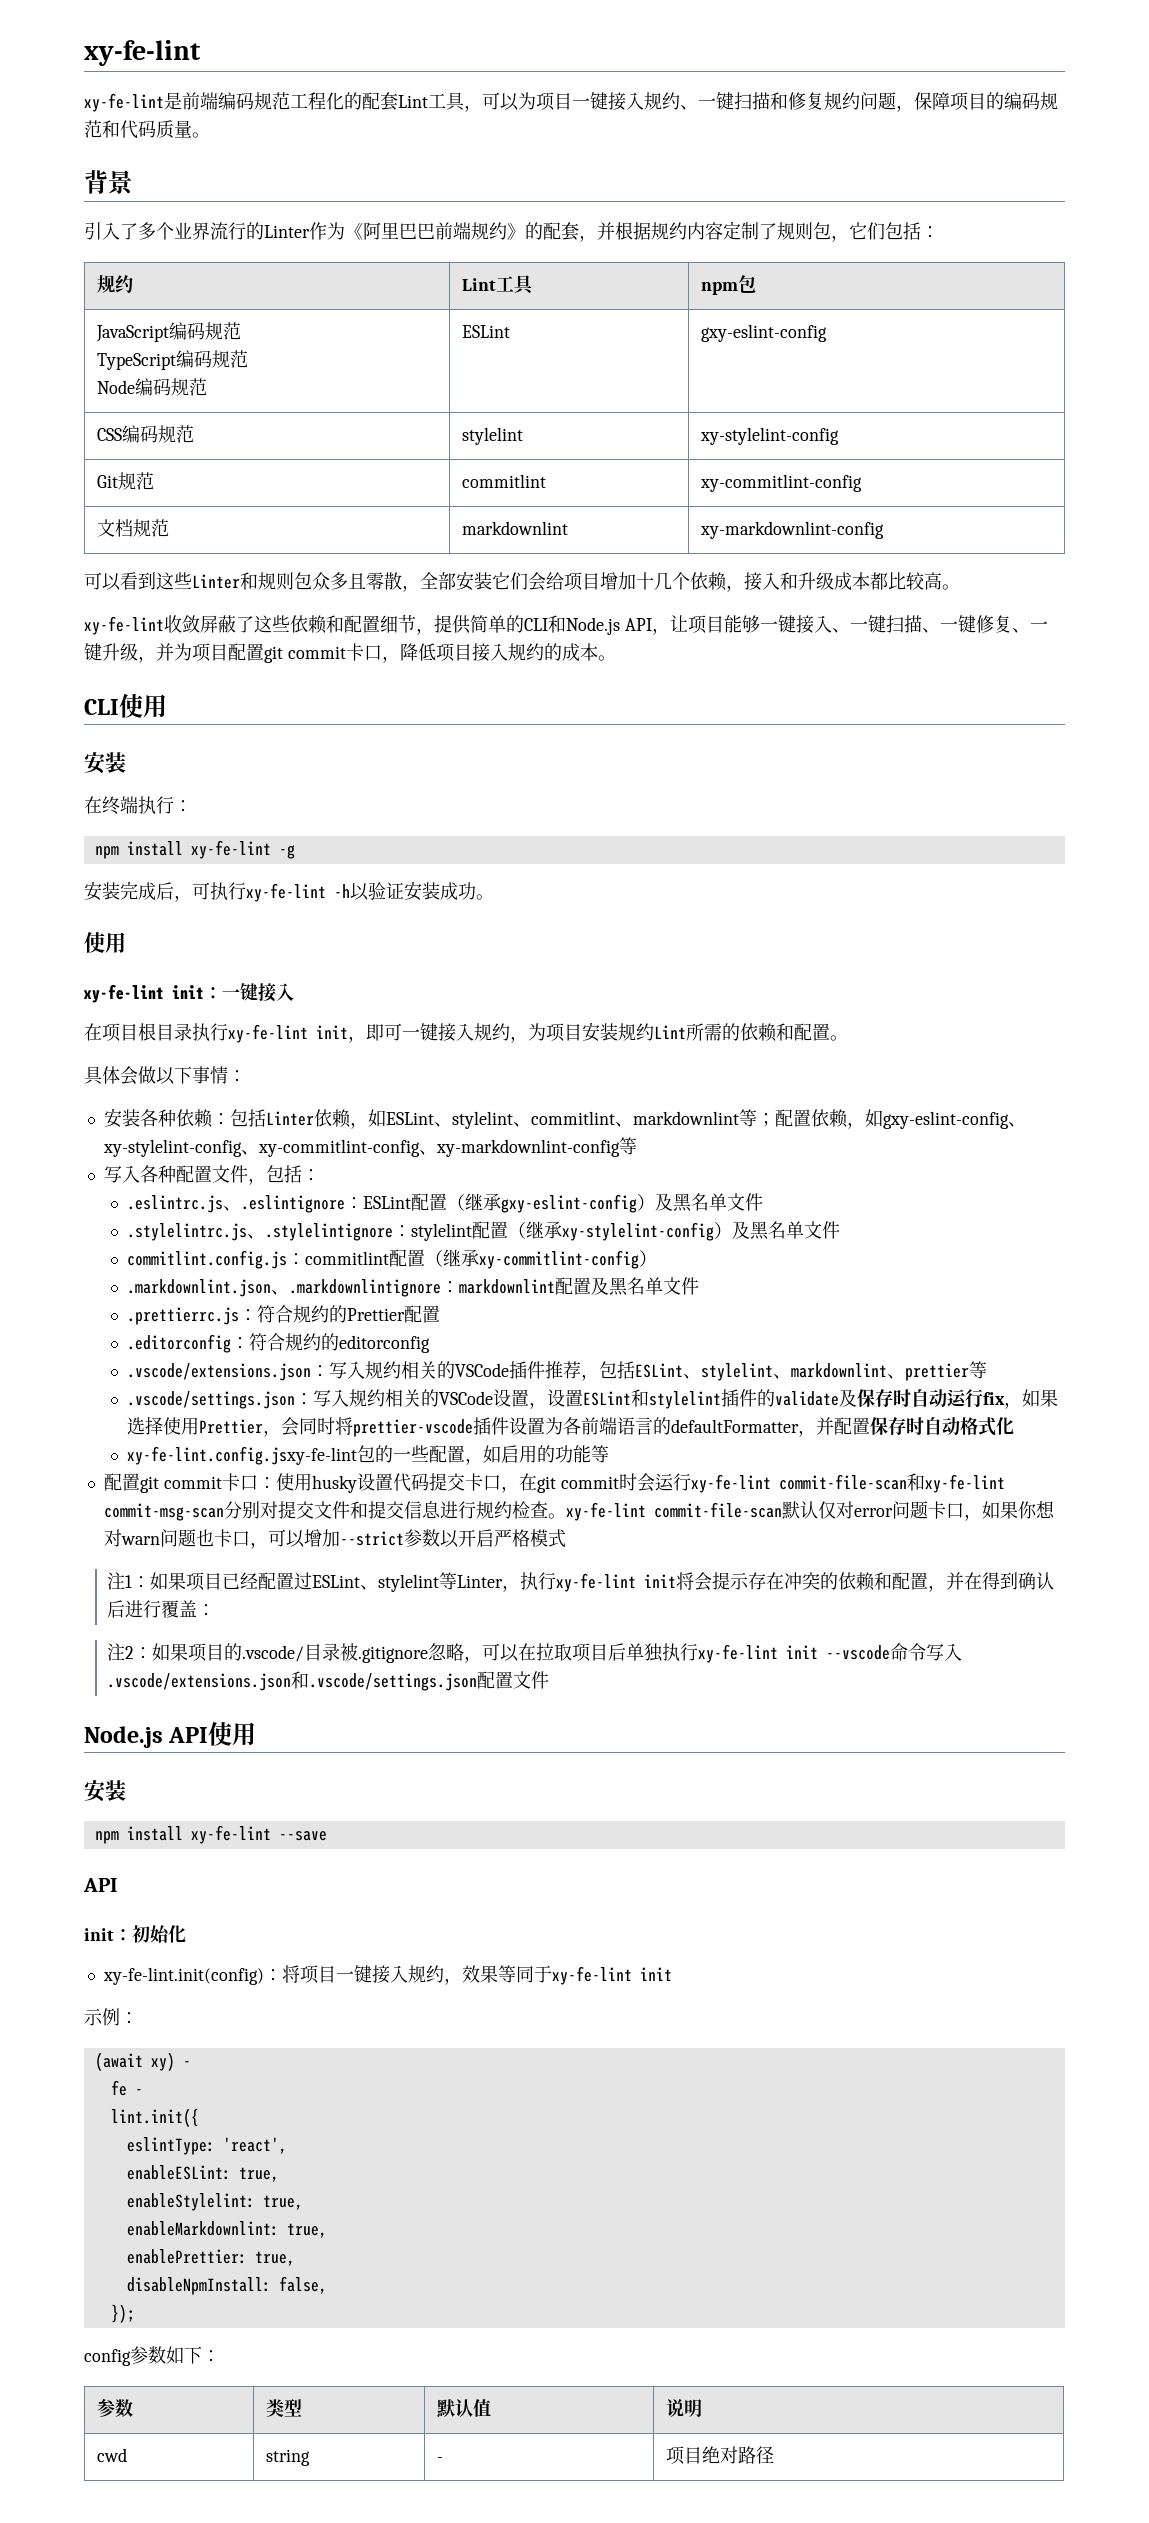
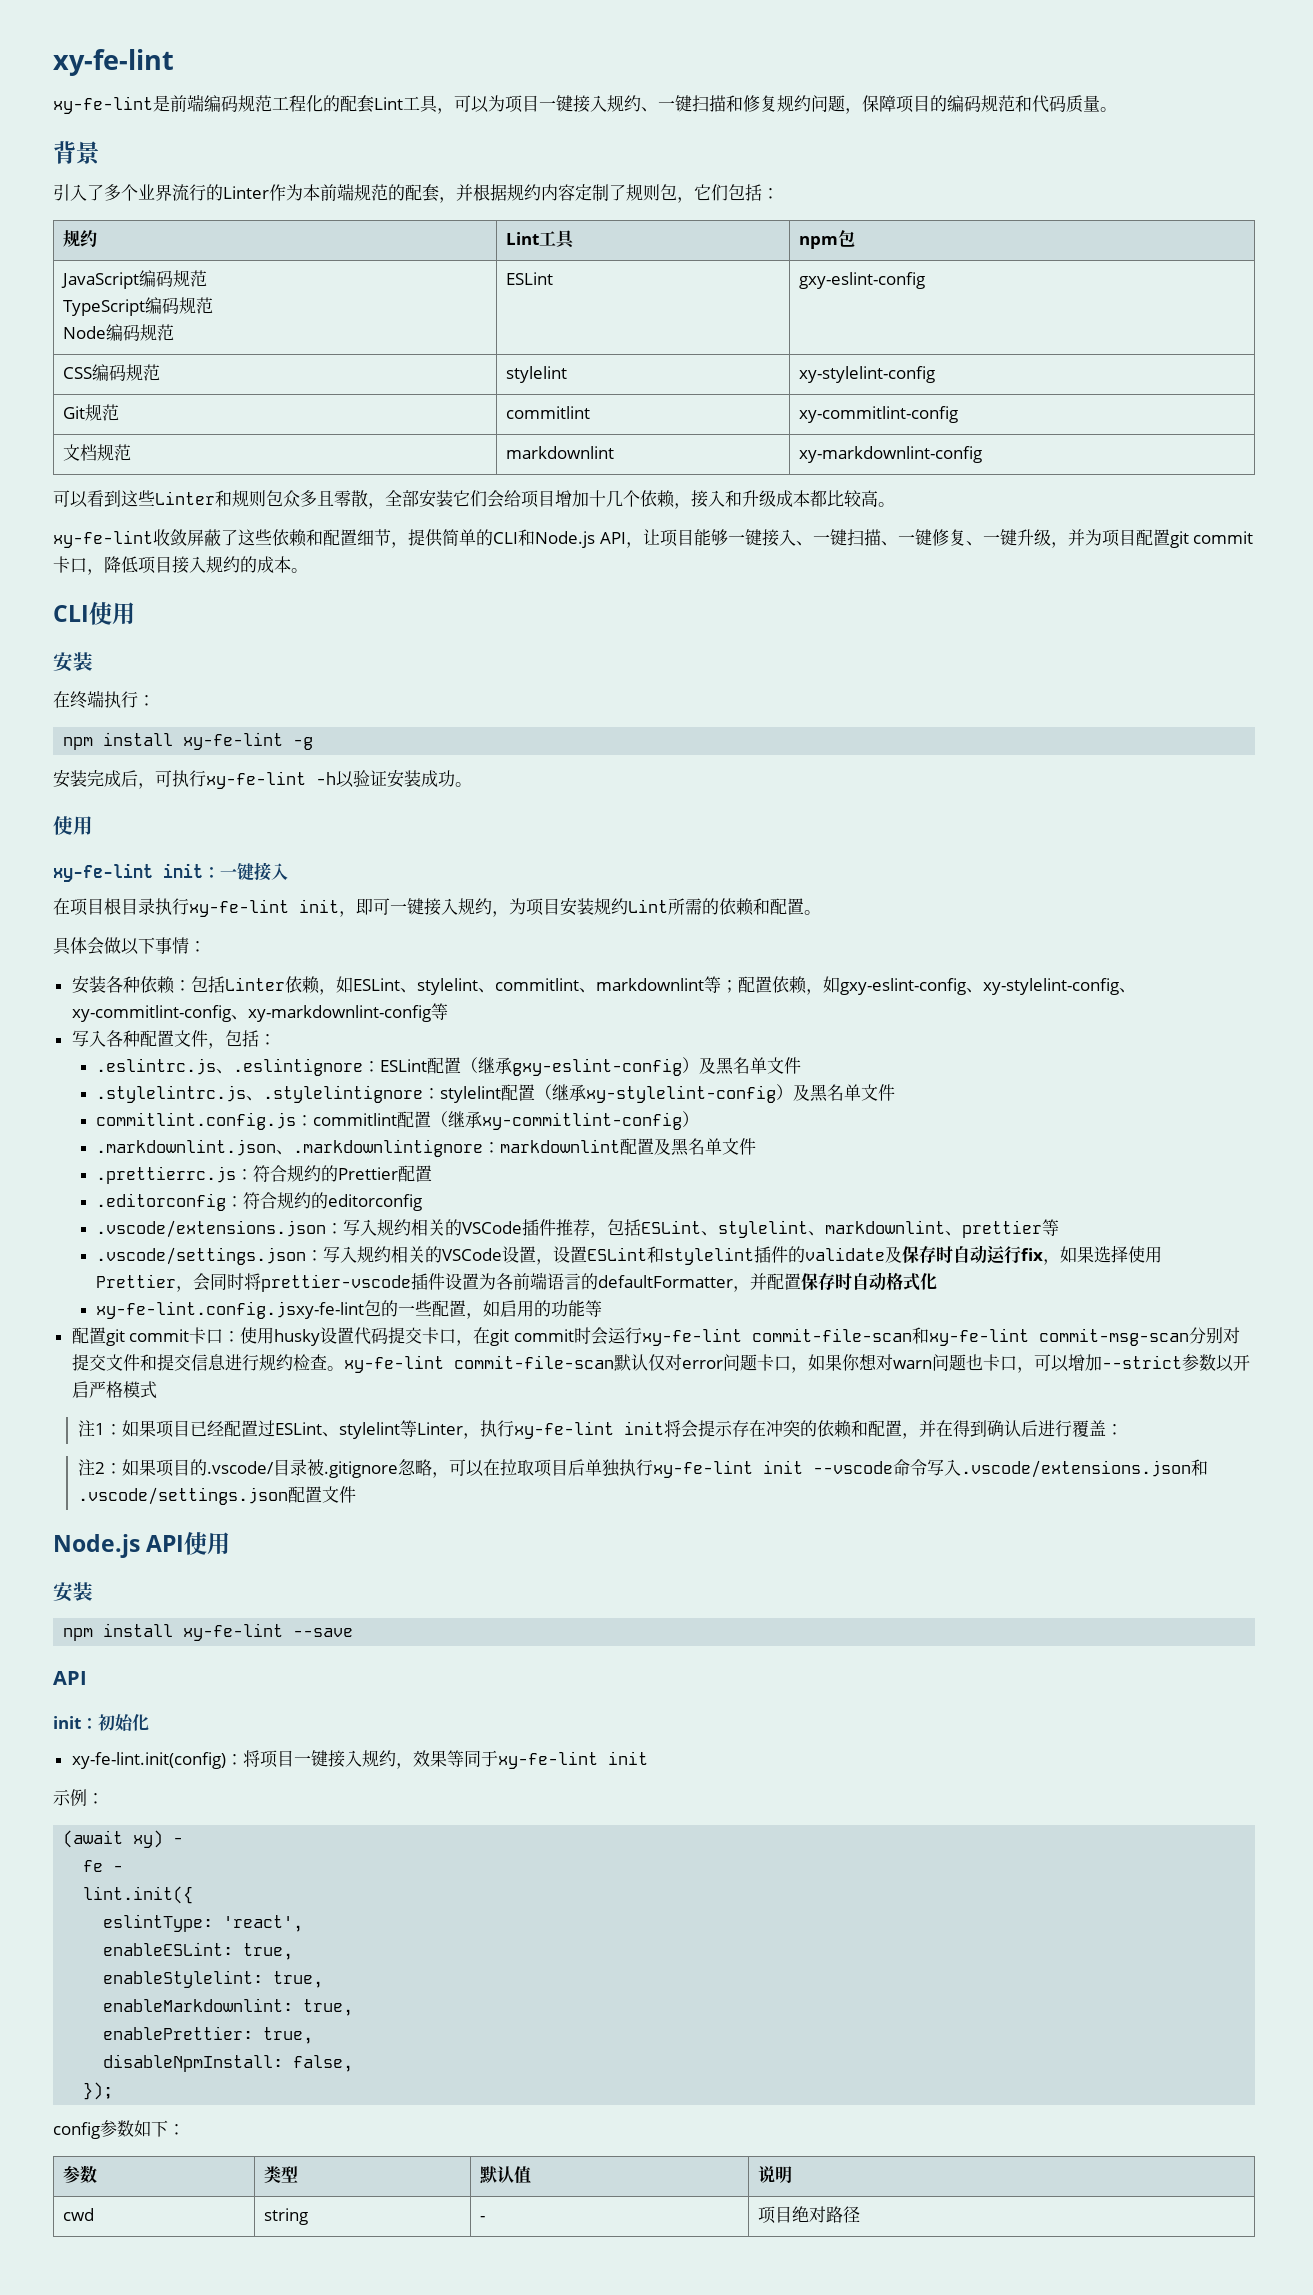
[345,222,525,240] 《阿里巴巴前端规约》 -> [303,183,388,201] 本前端规范

